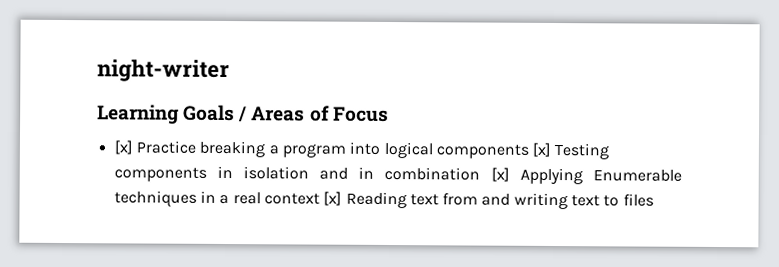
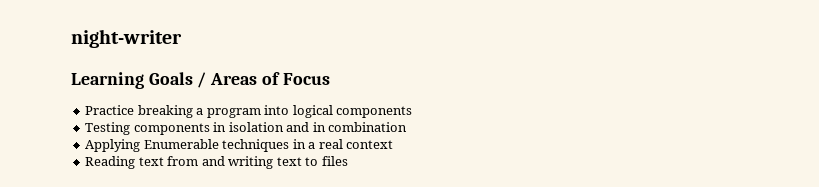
[113,140,133,155] [x] -> (330, 79) none
[532,142,552,157] [x] -> (413, 112) //
[490,167,510,182] [x] -> (408, 127) //
[323,191,343,206] [x] -> (394, 144) //

